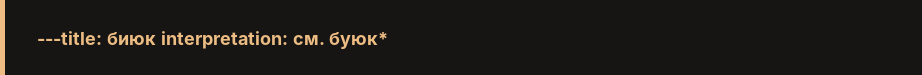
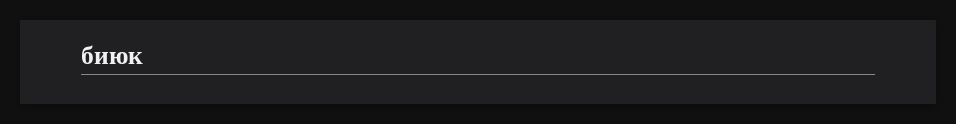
[37,31,389,49] ---title: биюк interpretation: см. буюк* -> [81,45,143,64] биюк

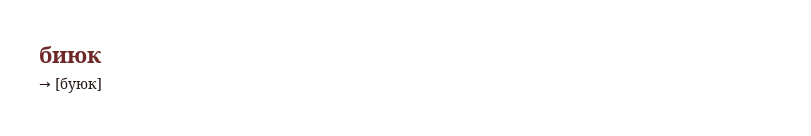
(143, 54) none -> [39,77,102,93] // → [буюк]

